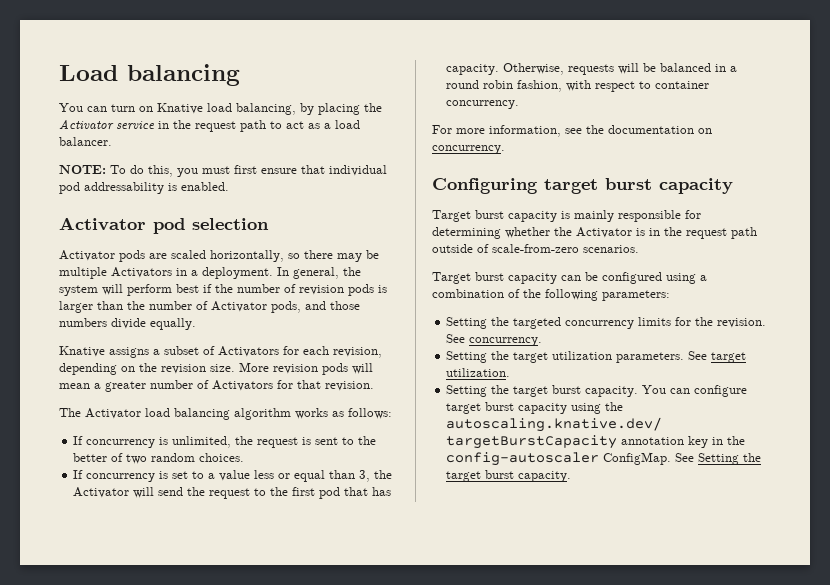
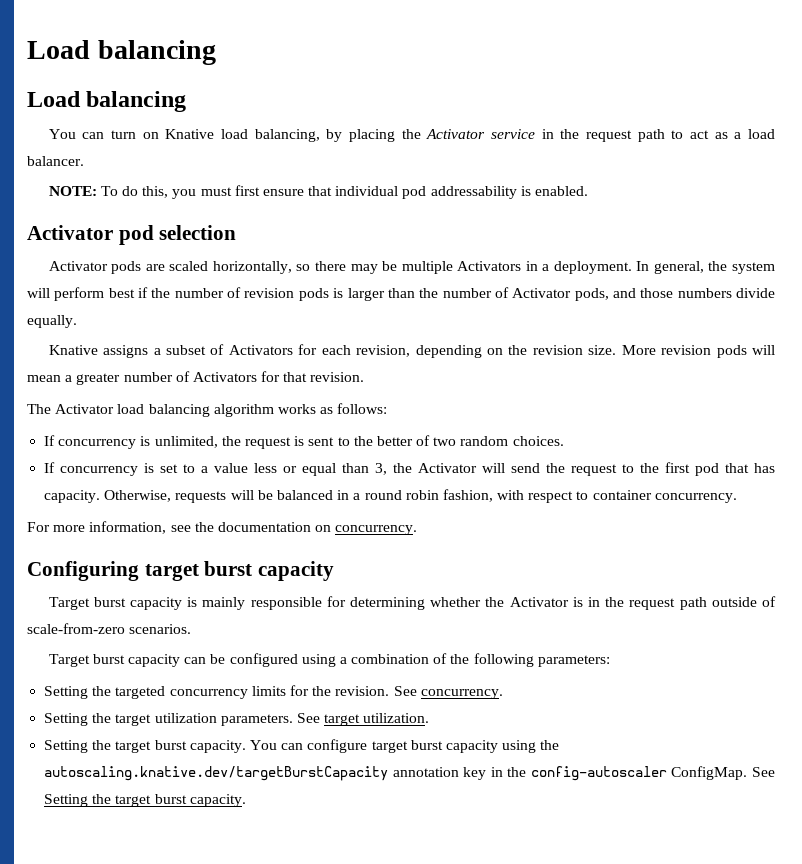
[59,64,240,86] Load balancing -> [27,40,216,65] [27,91,187,112] Load balancing // Load balancing

